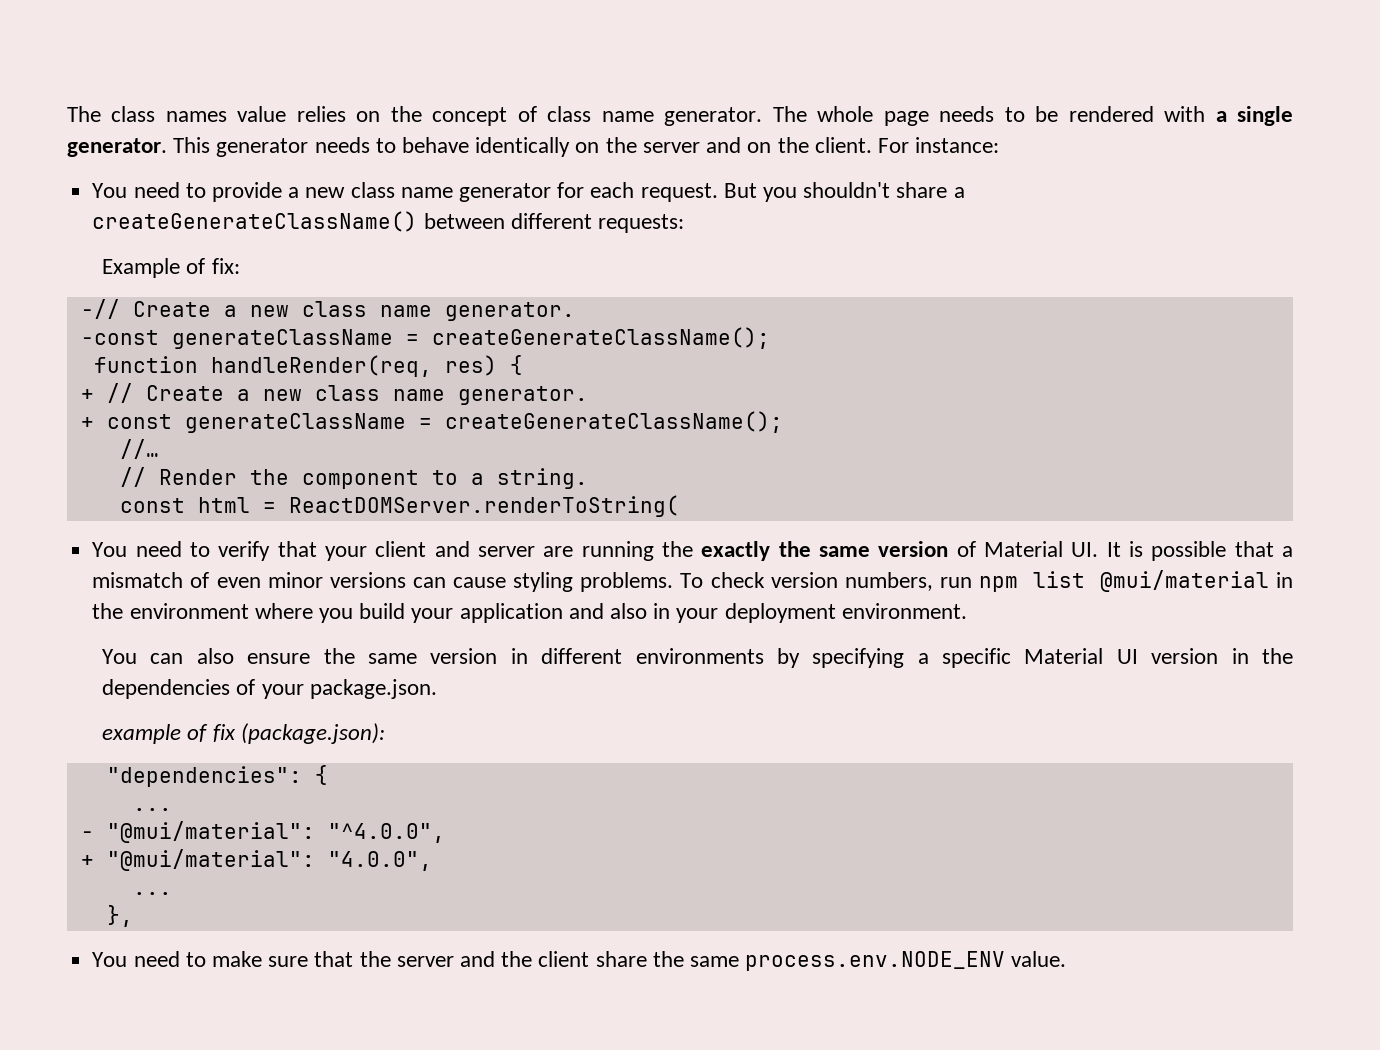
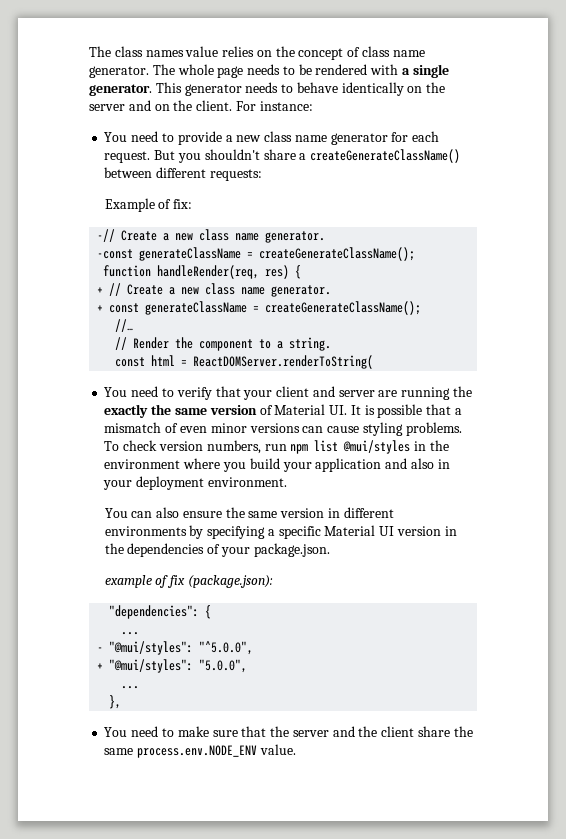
[1099,570,1269,592] @mui/material -> [343,440,411,454] @mui/styles
[106,821,445,843] [80,849,432,871] "@mui/material": "^4.0.0", // + "@mui/material": "4.0.0", -> [109,641,254,655] [97,659,248,673] "@mui/styles": "^5.0.0", // + "@mui/styles": "5.0.0",

